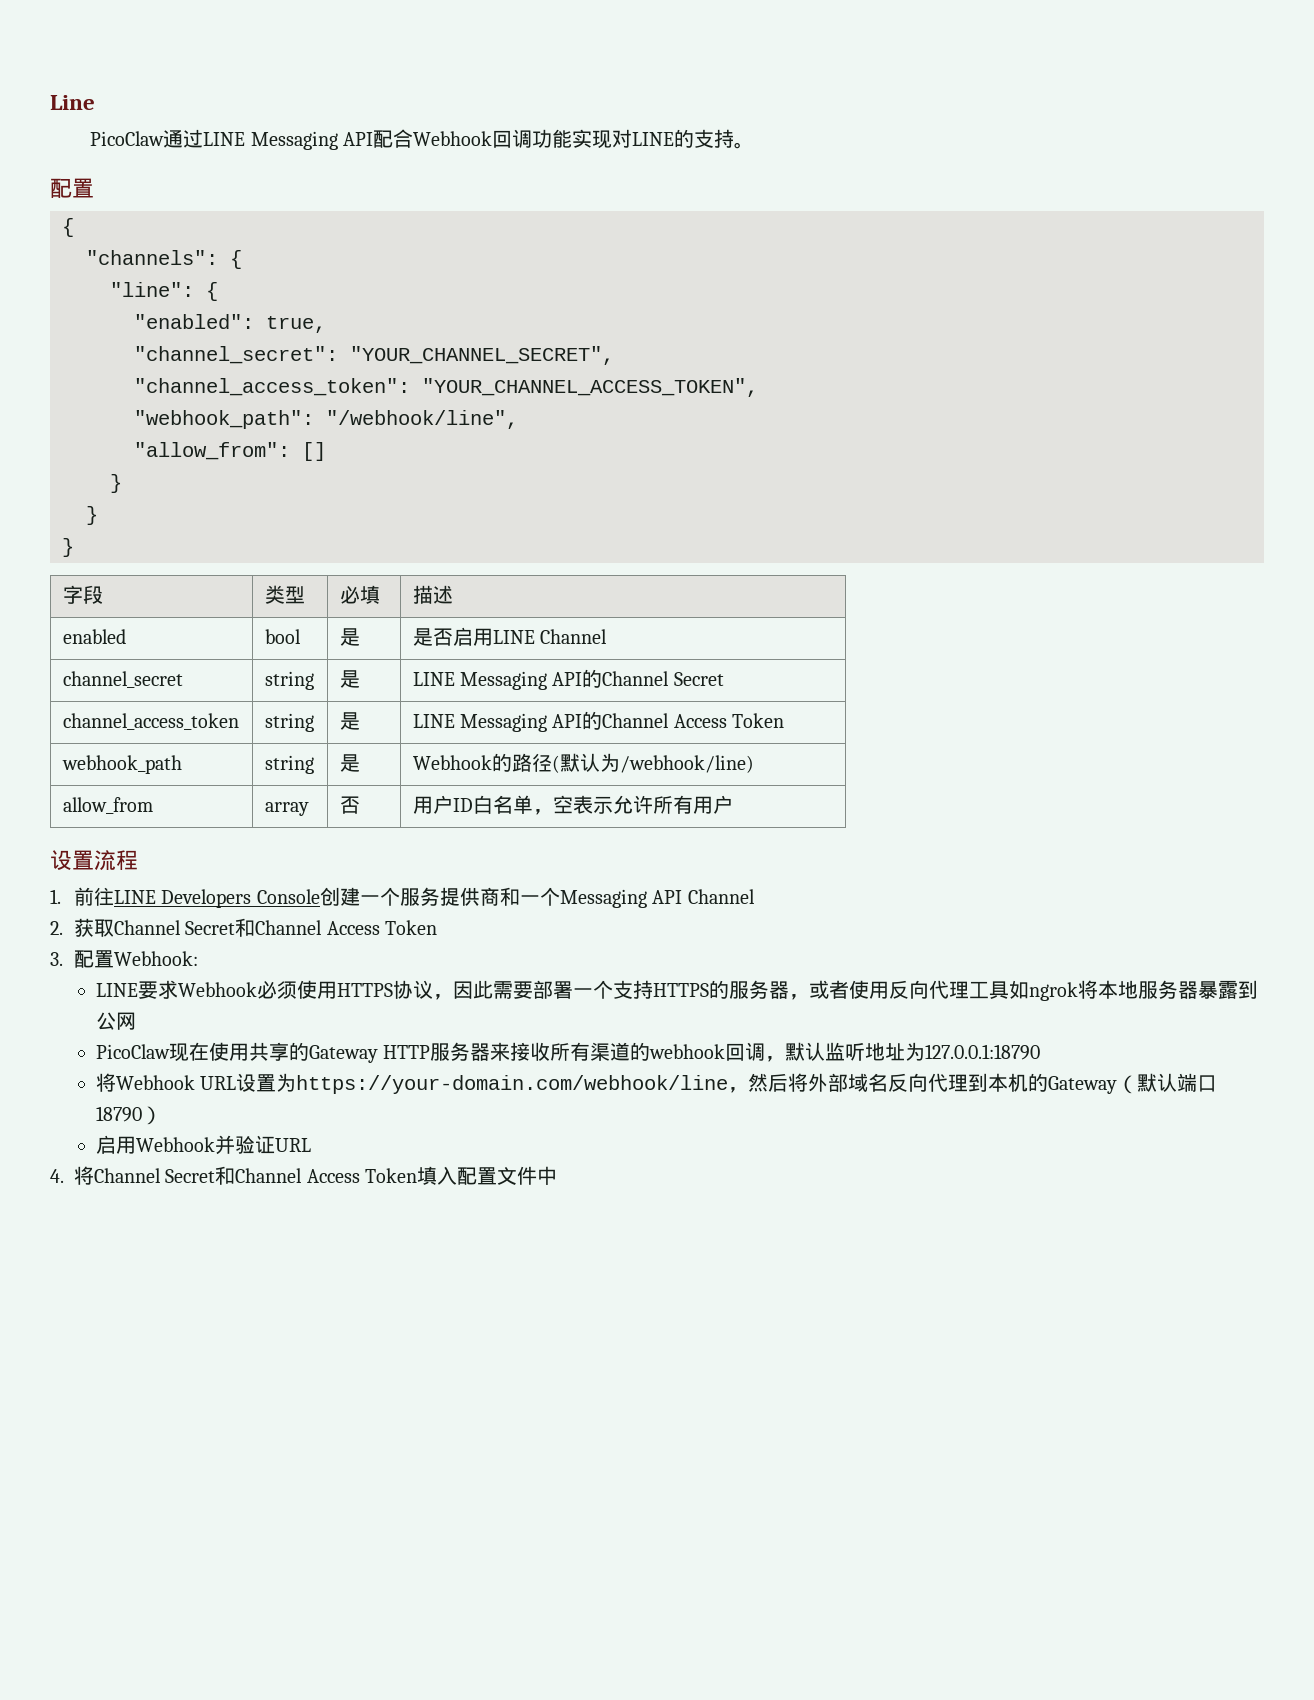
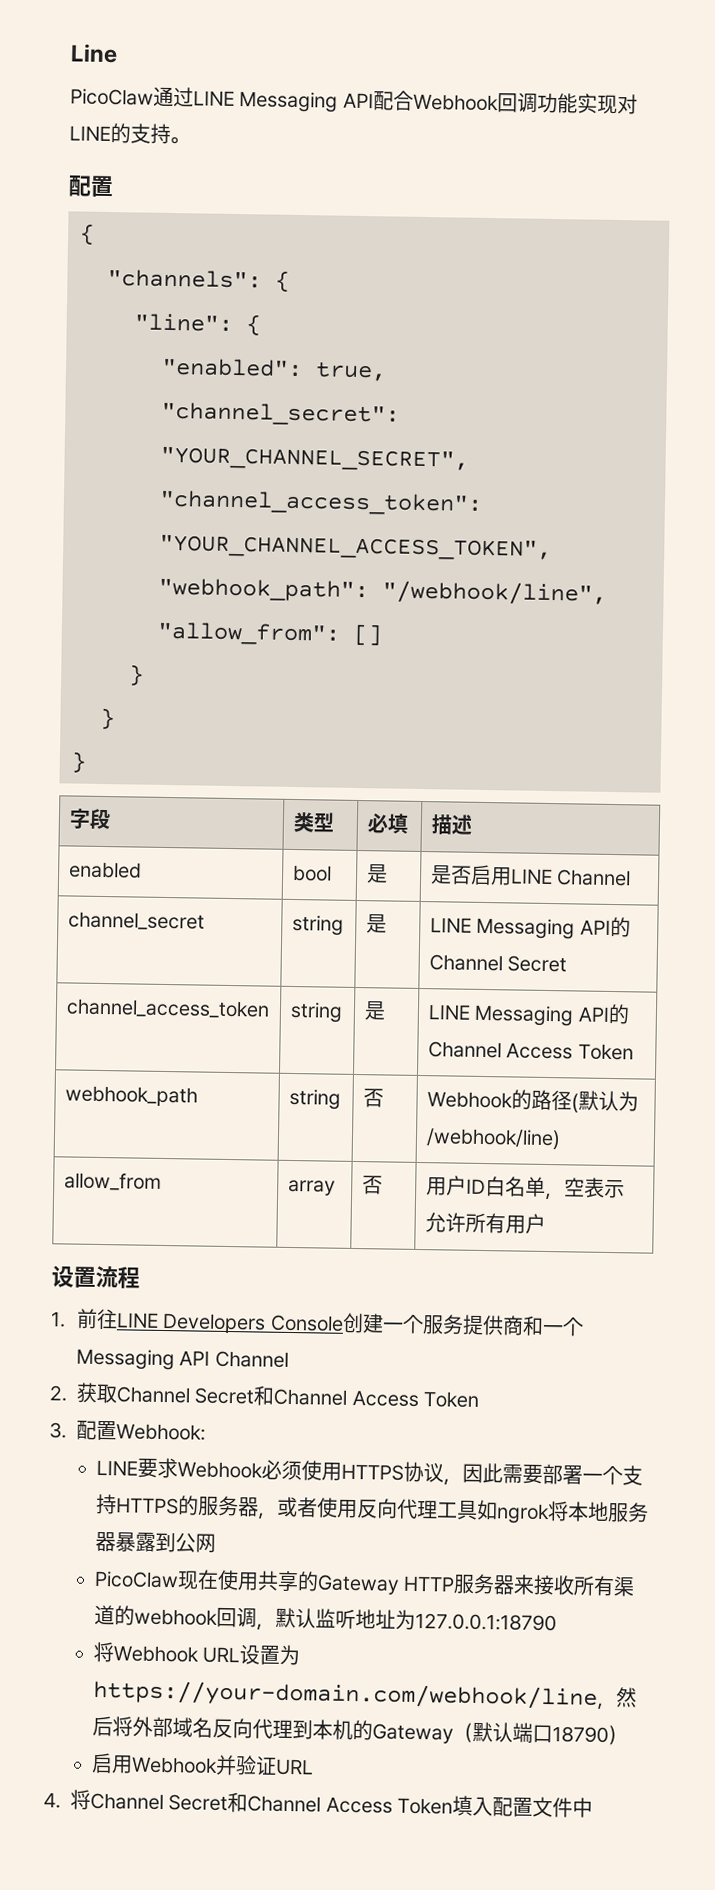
[339,754,360,772] 是 -> [362,1088,384,1108] 否

